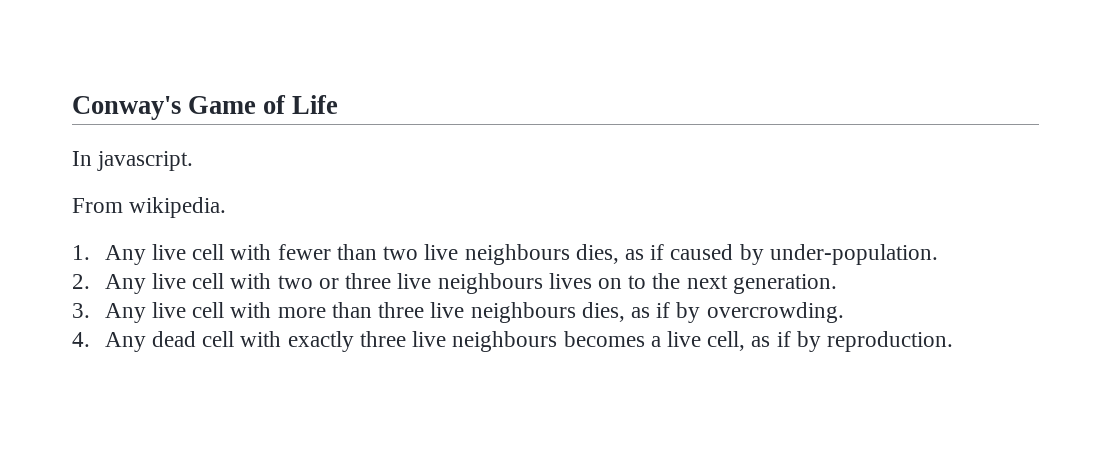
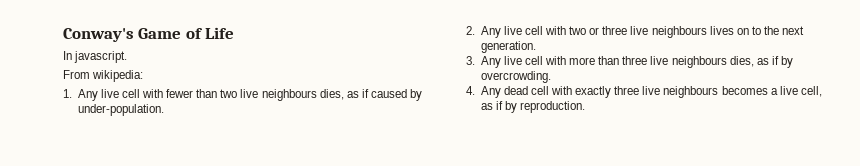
[129,197,227,218] wikipedia. -> [92,70,144,82] wikipedia:

